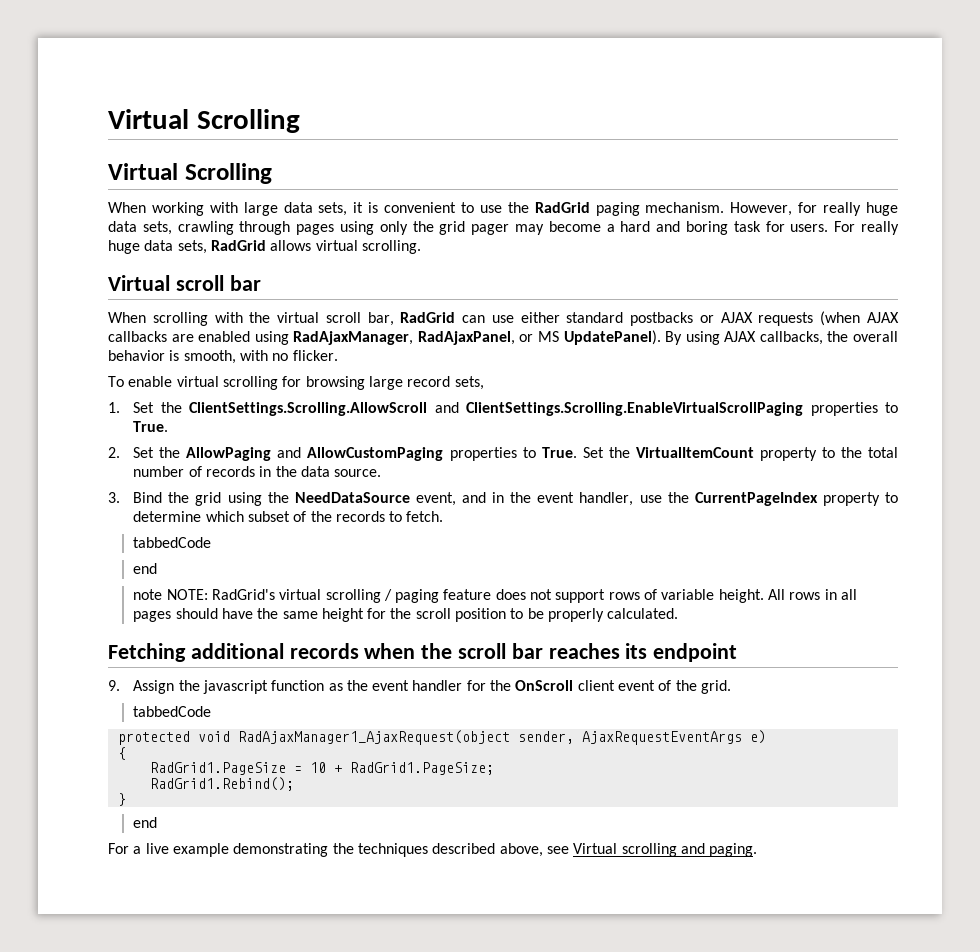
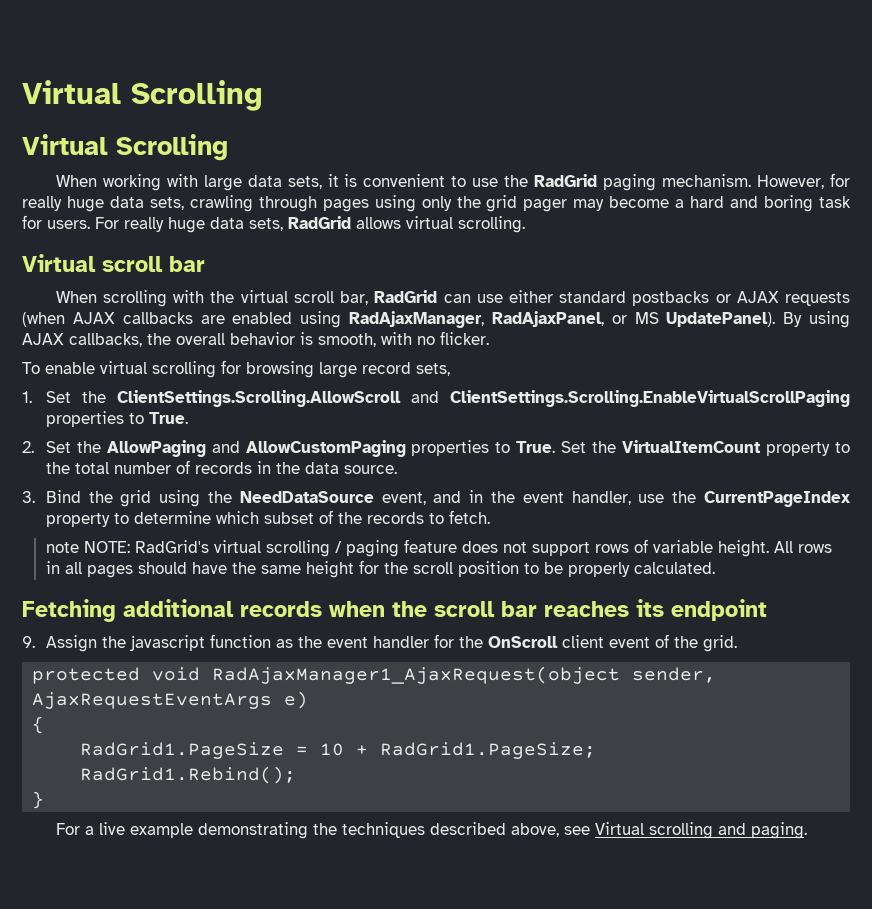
[133,537,212,548] [133,563,158,574] // tabbedCode // end -> (490, 517) none
[133,706,212,717] // tabbedCode -> (737, 643) none
[133,817,158,828] // end -> (45, 800) none

